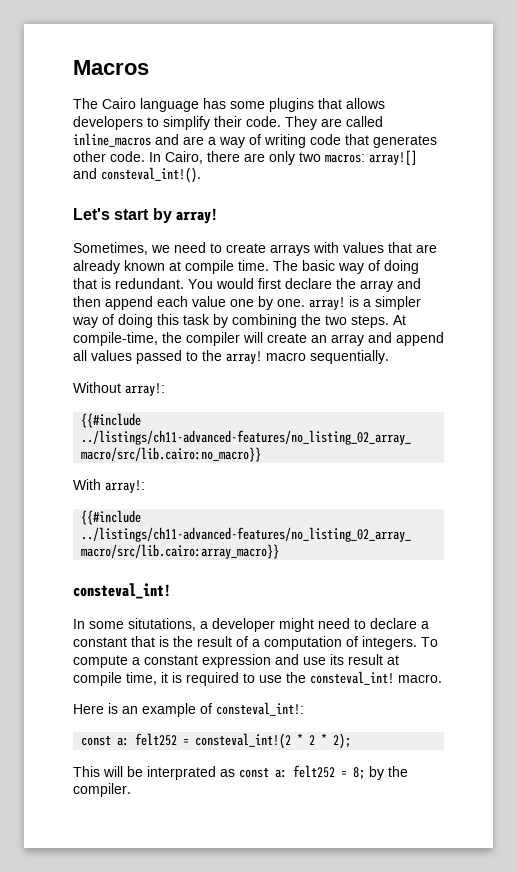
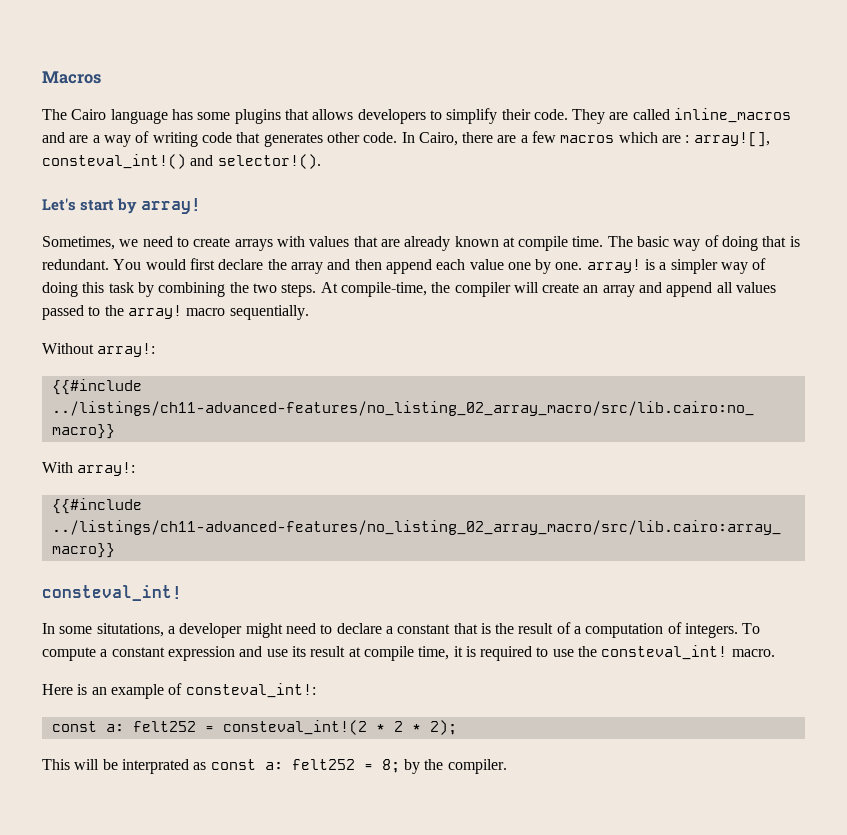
[269,150,417,165] [73,167,201,183] only two macros: array![] and consteval_int!(). -> [520,131,770,147] [42,154,321,169] a few macros which are : array![], consteval_int!() and selector!().

